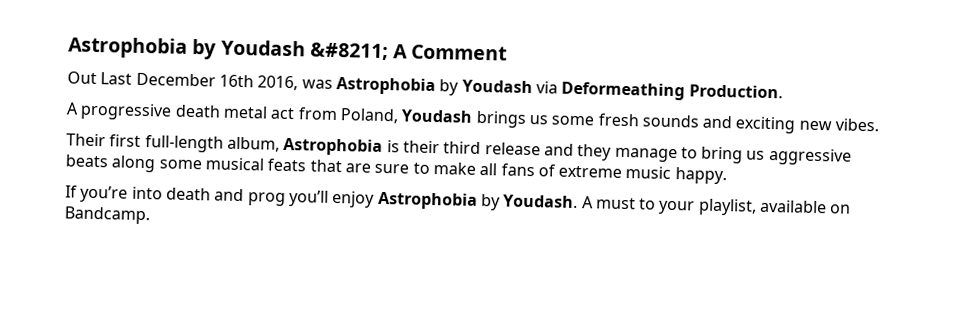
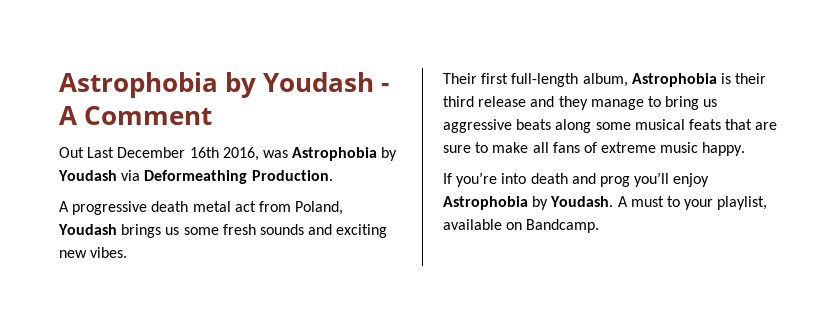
[68,36,389,61] Astrophobia by Youdash &#8211; -> [59,72,389,98] Astrophobia by Youdash -

